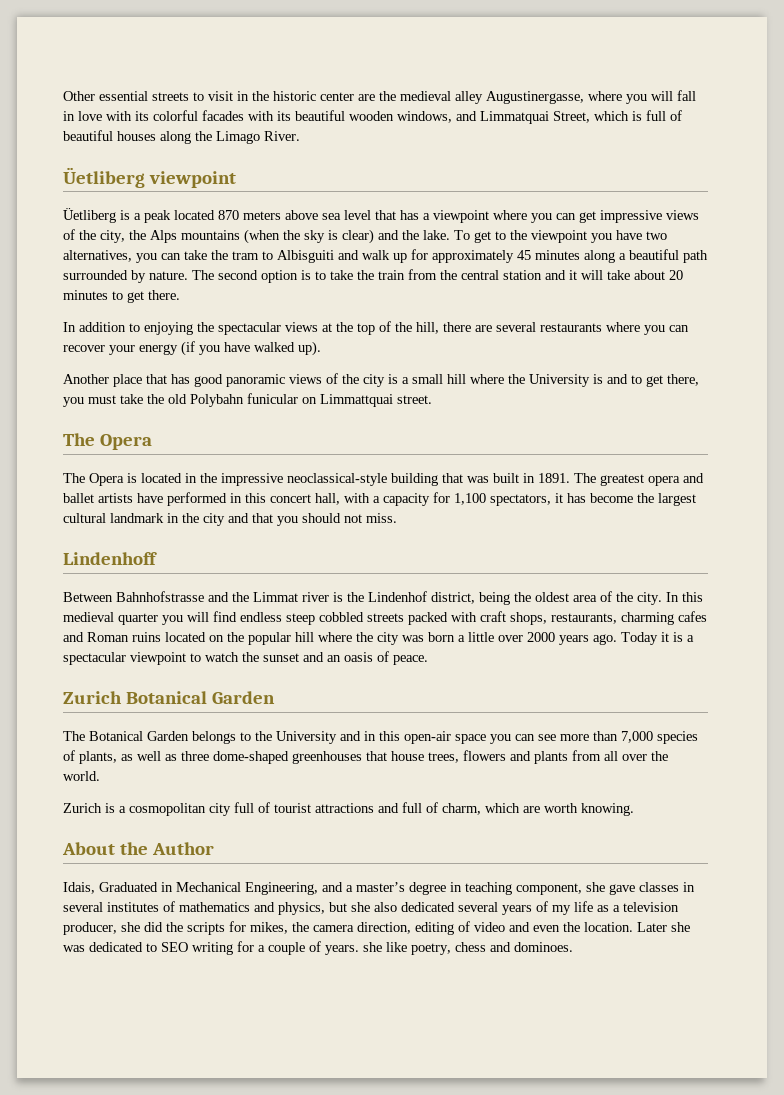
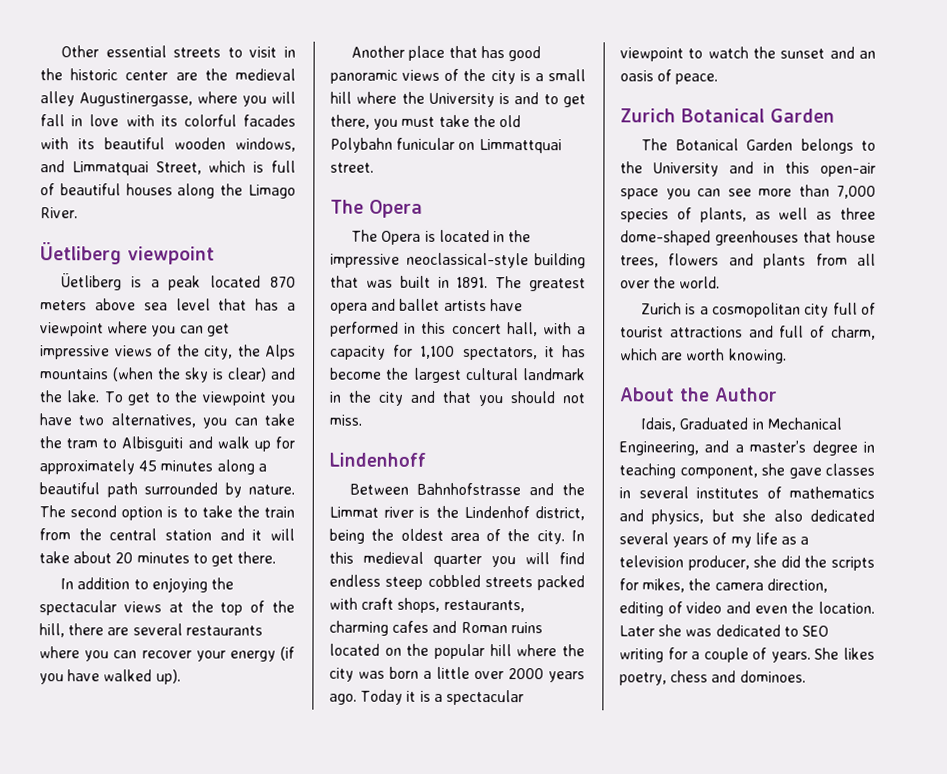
[363,942,407,952] she like -> [814,647,875,660] She likes

